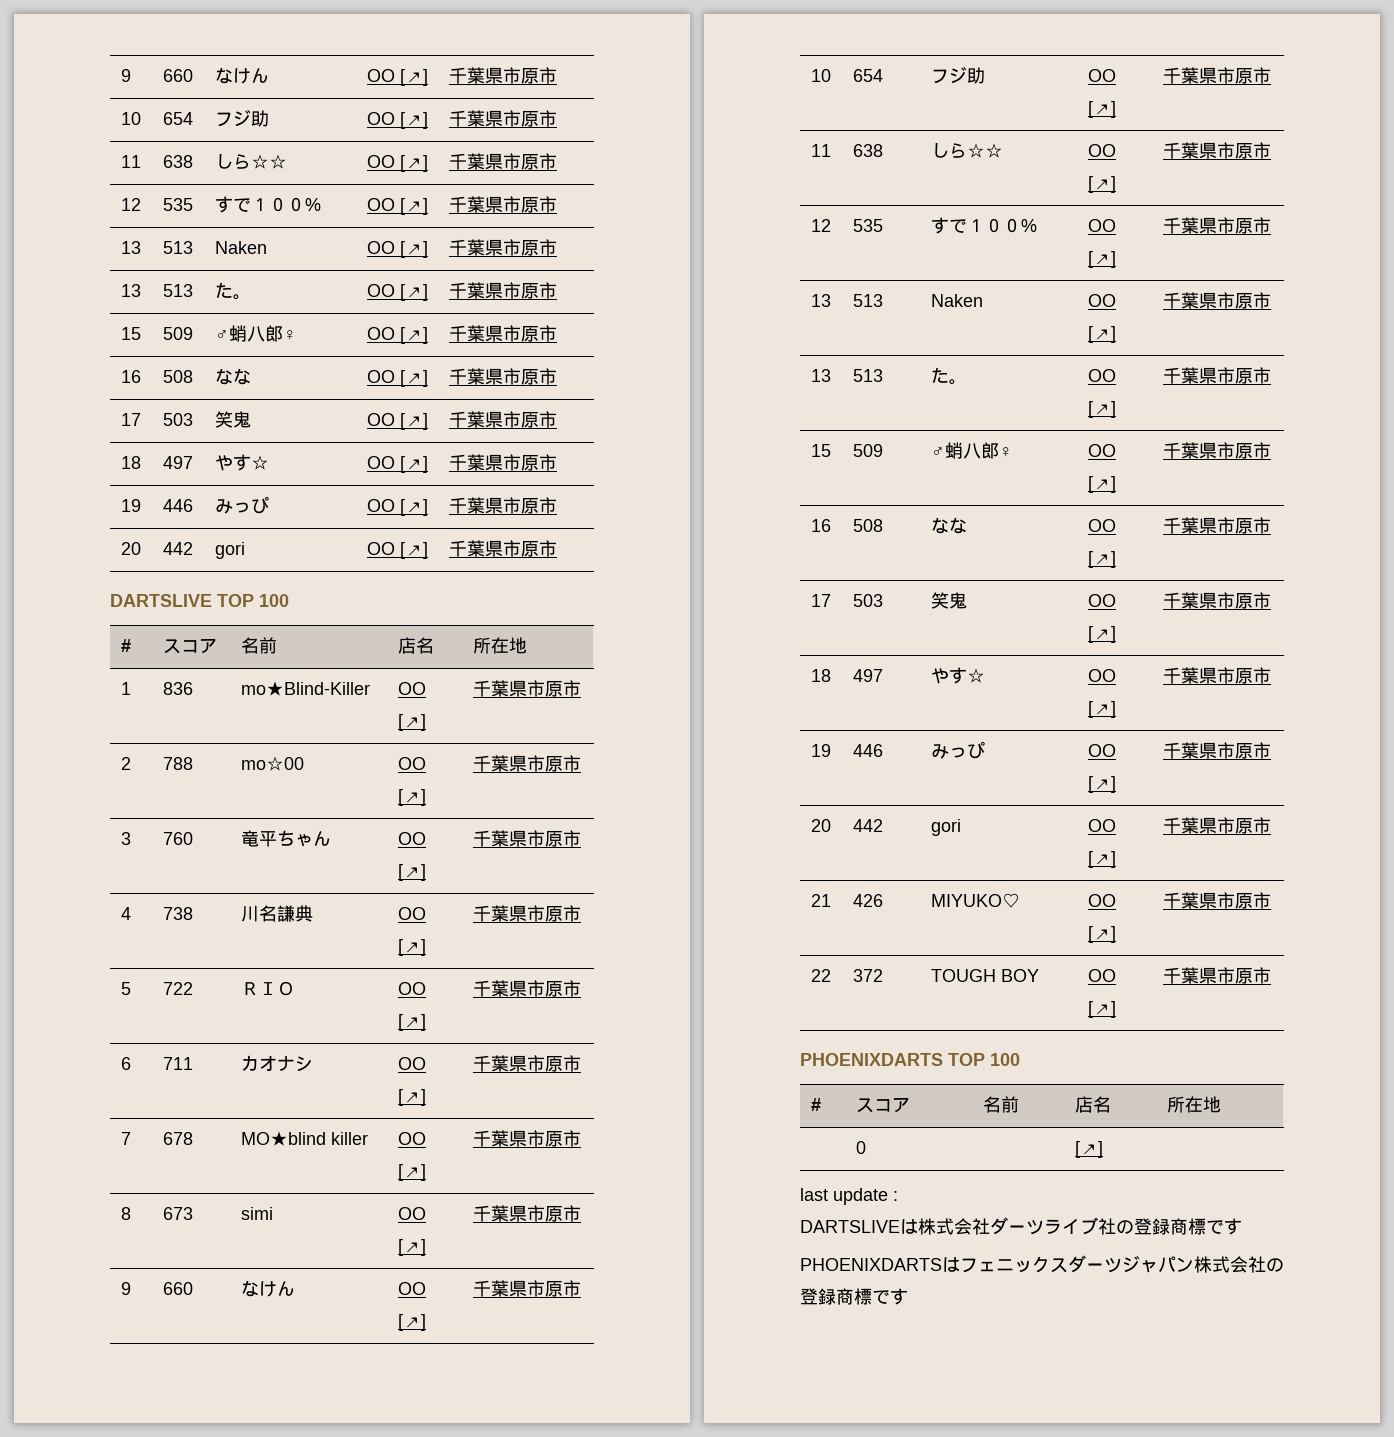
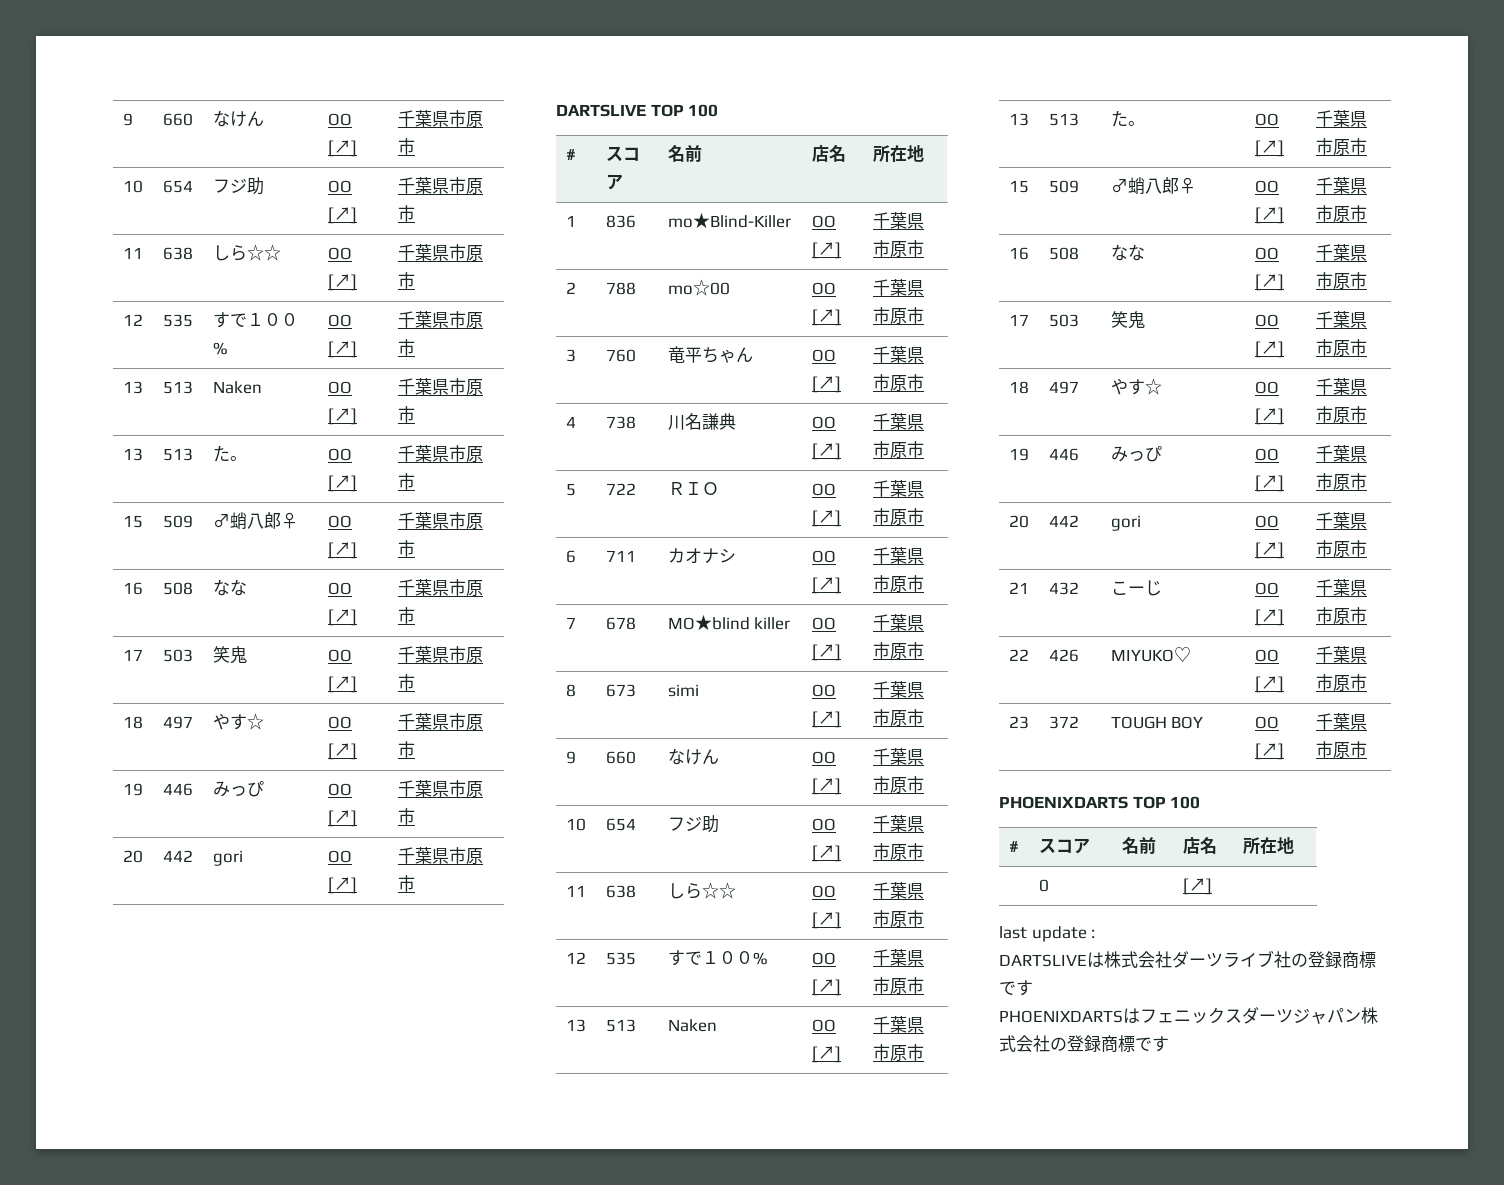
(831, 900) none -> [1048,582,1079,595] [1110,580,1162,596] [1254,582,1279,595] [1254,609,1284,626] [1315,579,1367,596] [1315,607,1367,624] [1008,649,1029,661] | 432 | こーじ | OO [↗] | 千葉県市原市 // 22
[810,969,831,982] 22 -> [1008,716,1029,729] 23

